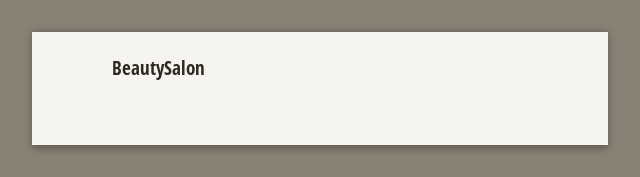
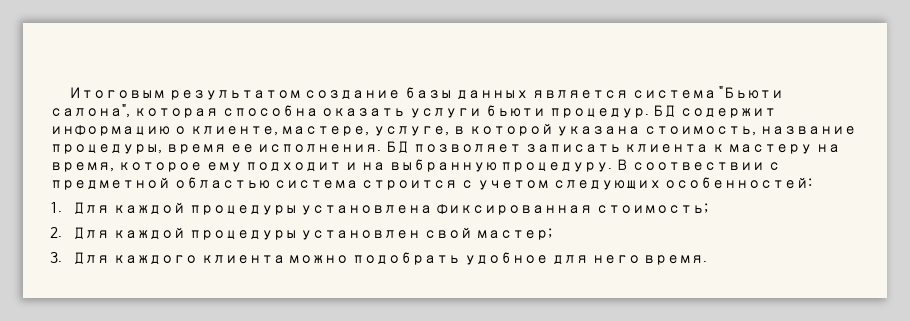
[112,60,205,80] BeautySalon -> [68,86,784,100] [50,104,777,118] [50,123,857,136] [50,141,840,154] [50,159,780,172] [50,177,813,190] [50,202,708,215] [50,227,552,240] [50,252,708,265] Итоговым результатом создание базы данных является система "Бьюти салона", которая способна оказать услуги бьюти процедур. БД содержит информацию о клиенте, мастере, услуге, в которой указана стоимость, название процедуры, время ее исполнения. БД позволяет записать клиента к мастеру на время, которое ему подходит и на выбранную процедуру. В соотвествии с предметной областью система строится с учетом следующих особенностей: // 1. Для каждой процедуры установлена фиксированная стоимость; // 2. Для каждой процедуры установлен свой мастер; // 3. Для каждого клиента можно подобрать удобное для него время.

